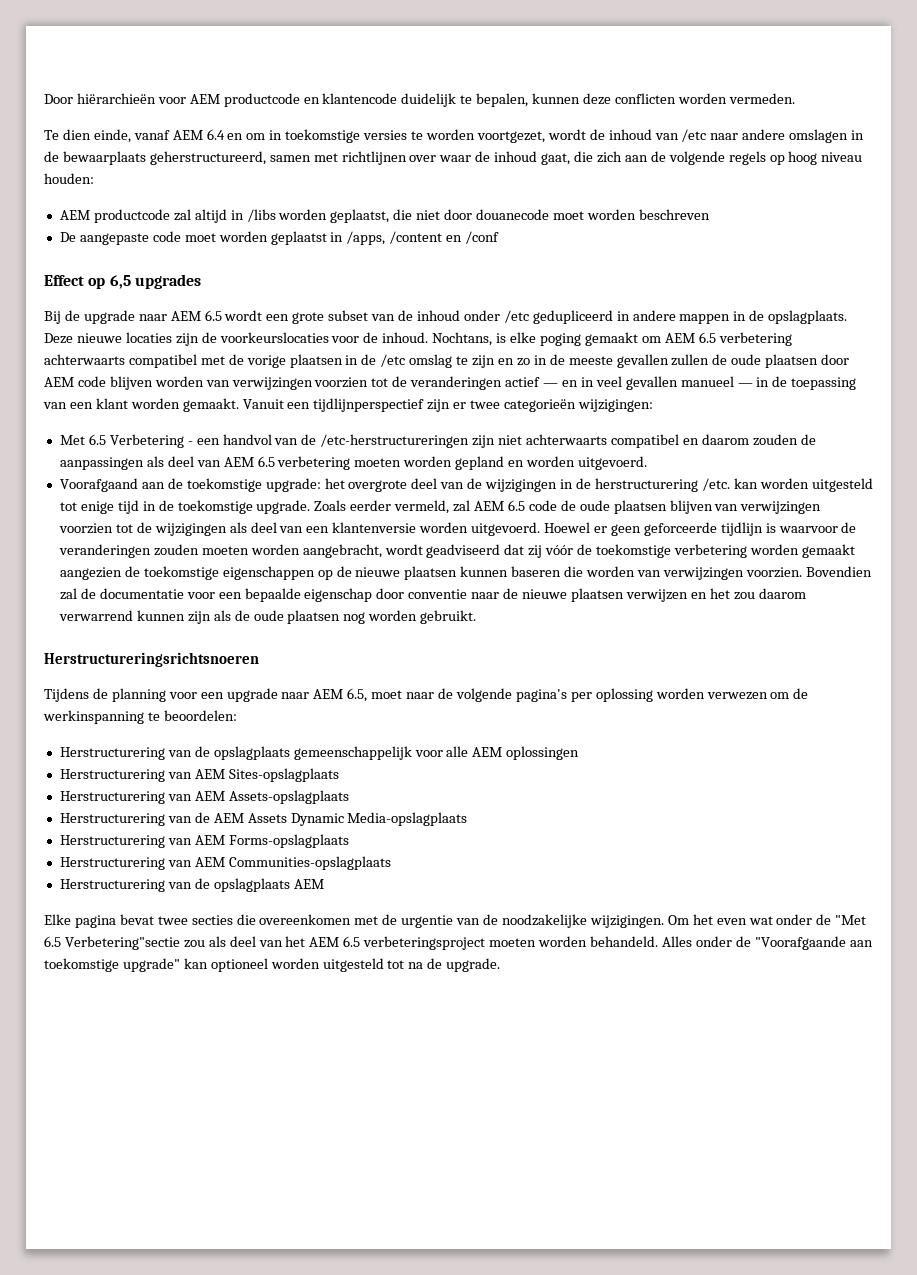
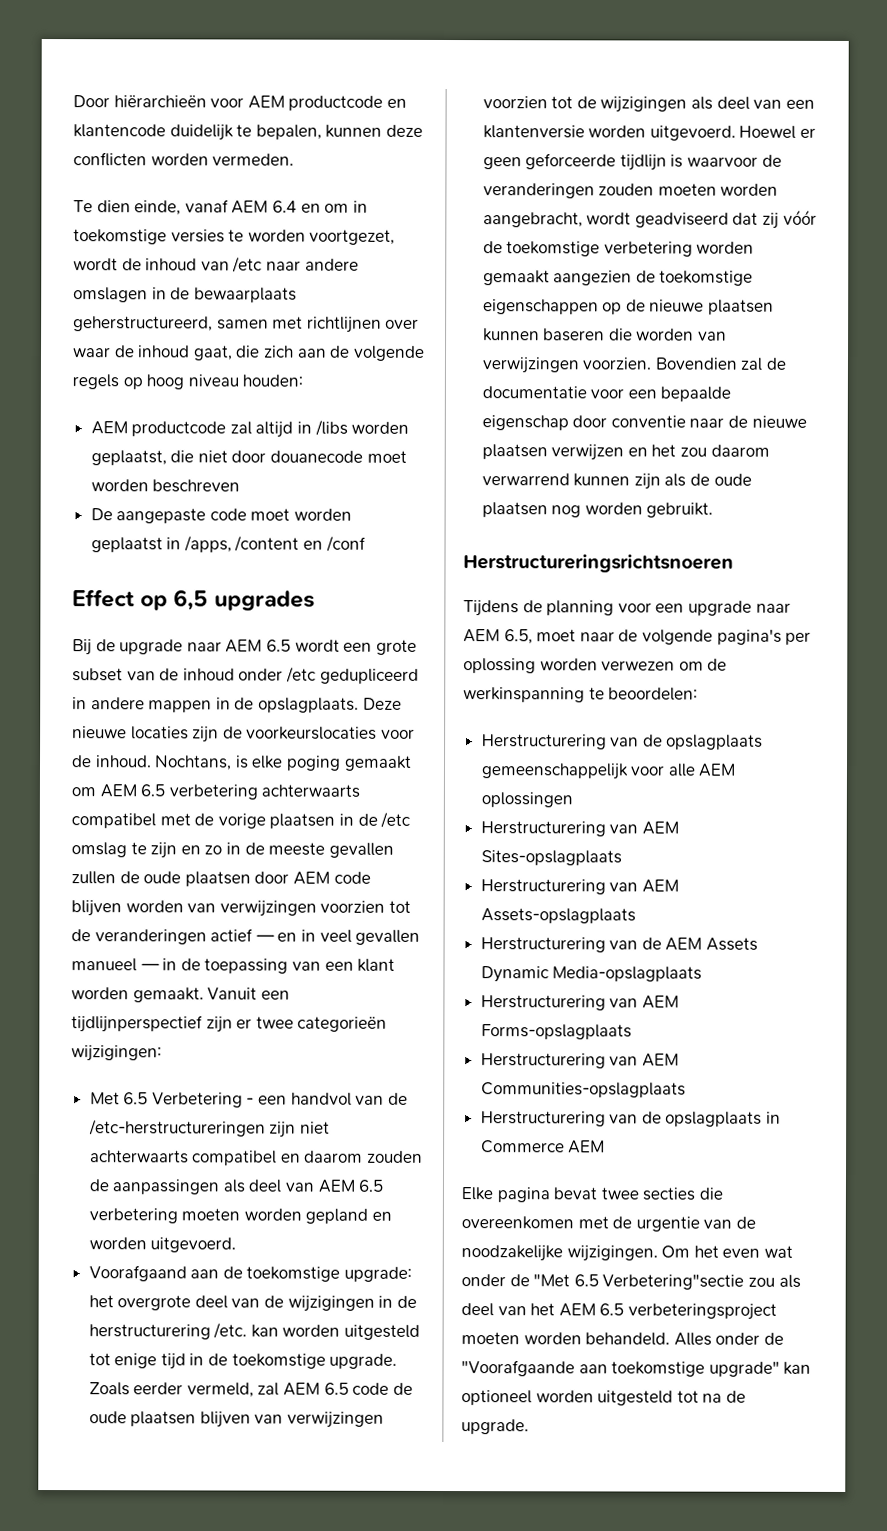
(290, 885) none -> [766,1111,782,1124] [480,1140,565,1154] in Commerce

